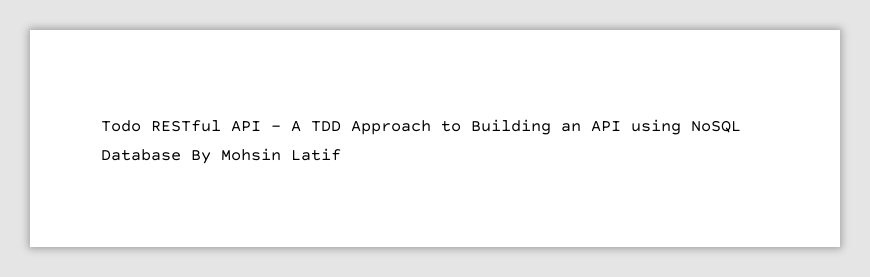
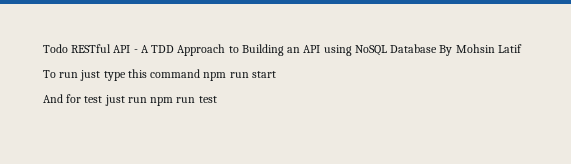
(341, 154) none -> [43,69,276,81] [43,94,217,106] // To run just type this command npm run start // And for test just run npm run test

